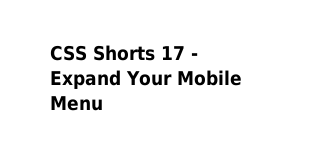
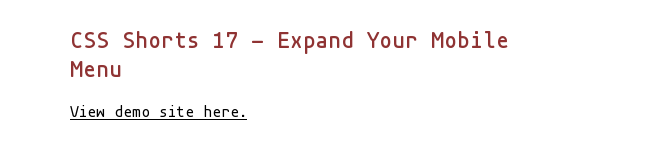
(103, 103) none -> [70,105,247,117] // View demo site here.

